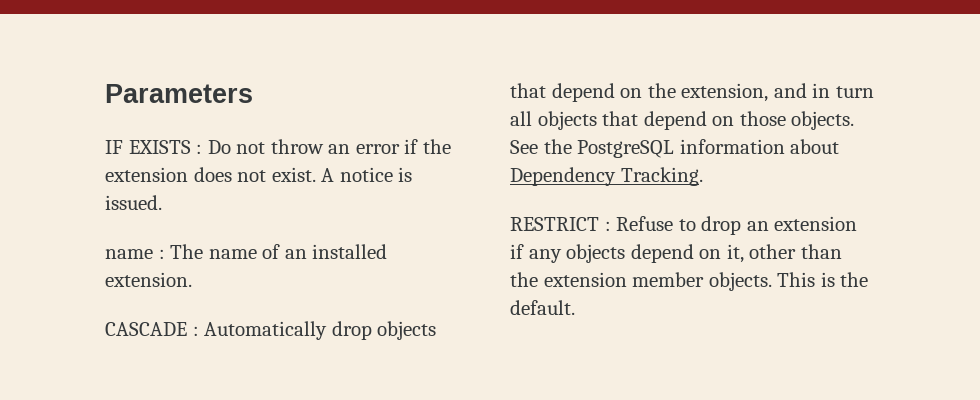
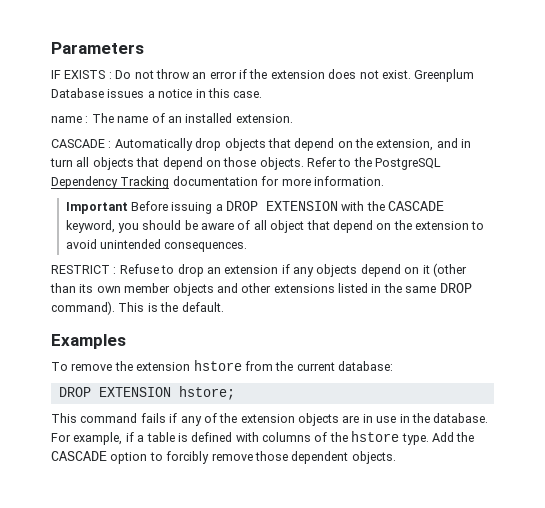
[321,167,413,182] [105,195,162,210] A notice is issued. -> [414,69,475,82] [51,88,263,98] Greenplum Database issues a notice in this case.
[510,139,840,158] [510,167,703,186] See the PostgreSQL information about Dependency Tracking. -> [307,157,442,170] [51,176,384,189] [65,201,445,214] [65,220,485,233] [65,239,248,252] Refer to the PostgreSQL Dependency Tracking documentation for more information. // Important Before issuing a DROP EXTENSION with the CASCADE keyword, you should be aware of all object that depend on the extension to avoid unintended consequences.
[726,244,842,263] [510,272,869,291] [510,300,575,315] it, other than the extension member objects. This is the default. -> [422,263,467,277] [50,283,472,296] [51,301,224,315] [51,334,126,349] [51,360,393,371] [58,386,235,400] [51,413,489,426] [51,431,475,445] [51,451,396,464] it (other than its own member objects and other extensions listed in the same DROP command). This is the default. // Examples // To remove the extension hstore from the current database: // DROP EXTENSION hstore; // This command fails if any of the extension objects are in use in the database. For example, if a table is defined with columns of the hstore type. Add the CASCADE option to forcibly remove those dependent objects.

